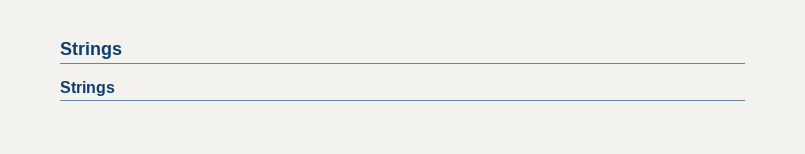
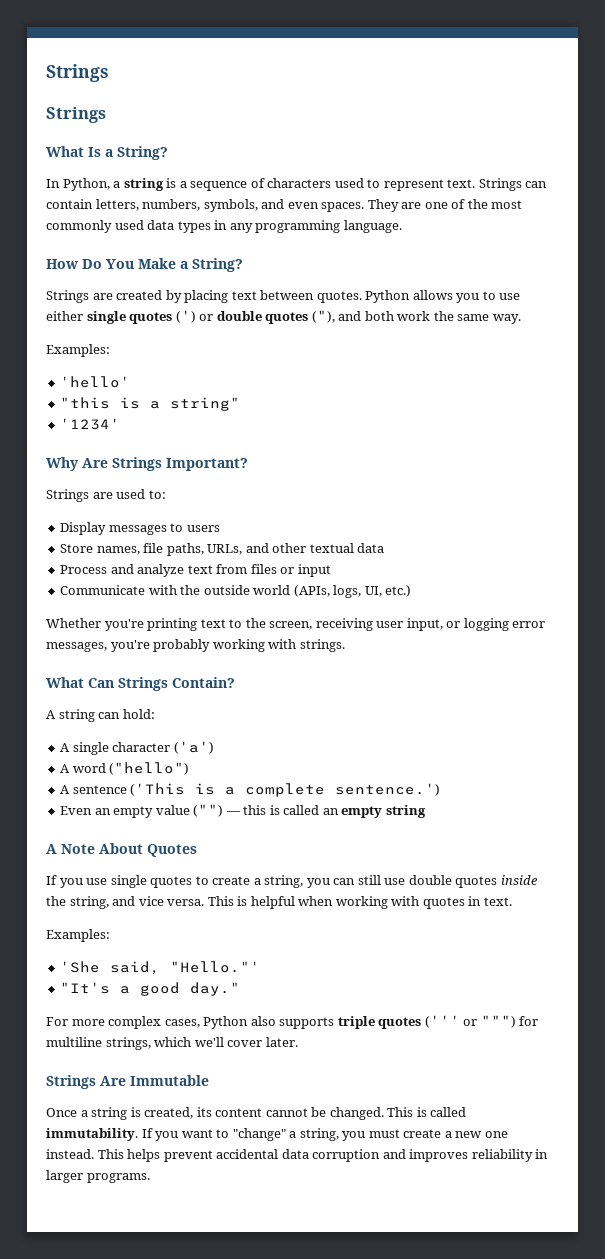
(115, 88) none -> [46,146,168,160] [46,178,548,191] [46,199,523,212] [46,220,402,233] [46,258,243,272] [46,290,521,303] [46,310,521,324] [46,344,110,357] [60,376,131,388] [60,397,241,411] [60,418,121,430] [46,457,248,471] [46,489,166,502] [60,522,220,535] [60,543,385,556] [60,564,331,577] [60,585,412,598] [46,618,546,631] [46,639,345,652] [46,677,235,691] [46,709,155,722] [60,741,214,755] [60,762,190,775] [60,783,441,797] [60,804,426,818] [46,843,197,857] [46,875,538,888] [46,896,512,909] [46,929,110,942] [60,961,261,975] [60,982,241,996] [46,1015,539,1029] [46,1037,298,1050] [46,1075,209,1089] [46,1107,467,1120] [46,1128,508,1141] [46,1149,549,1162] [46,1170,150,1183] // What Is a String? // In Python, a string is a sequence of characters used to represent text. Strings can contain letters, numbers, symbols, and even spaces. They are one of the most commonly used data types in any programming language. // How Do You Make a String? // Strings are created by placing text between quotes. Python allows you to use either single quotes (') or double quotes ("), and both work the same way. // Examples: // 'hello' // "this is a string" // '1234' // Why Are Strings Important? // Strings are used to: // Display messages to users // Store names, file paths, URLs, and other textual data // Process and analyze text from files or input // Communicate with the outside world (APIs, logs, UI, etc.) // Whether you're printing text to the screen, receiving user input, or logging error messages, you're probably working with strings. // What Can Strings Contain? // A string can hold: // A single character ('a') // A word ("hello") // A sentence ('This is a complete sentence.') // Even an empty value ("") — this is called an empty string // A Note About Quotes // If you use single quotes to create a string, you can still use double quotes inside the string, and vice versa. This is helpful when working with quotes in text. // Examples: // 'She said, "Hello."' // "It's a good day." // For more complex cases, Python also supports triple quotes (''' or """) for multiline strings, which we'll cover later. // Strings Are Immutable // Once a string is created, its content cannot be changed. This is called immutability. If you want to "change" a string, you must create a new one instead. This helps prevent accidental data corruption and improves reliability in larger programs.

